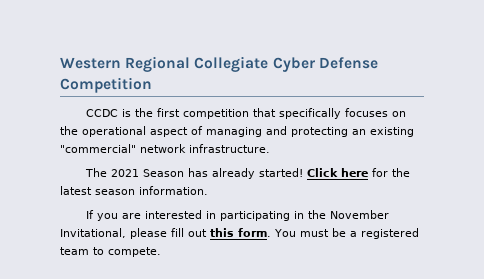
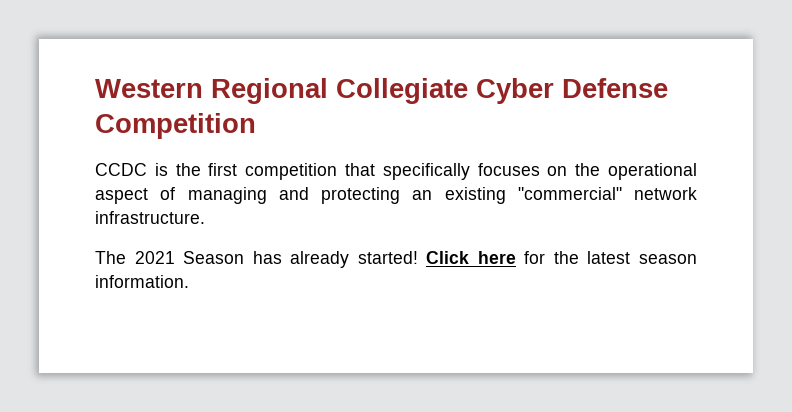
[85,210,389,221] [60,228,419,239] [60,247,161,257] // If you are interested in participating in the November Invitational, please fill out this form. You must be a registered team to compete. -> (189, 281) none

